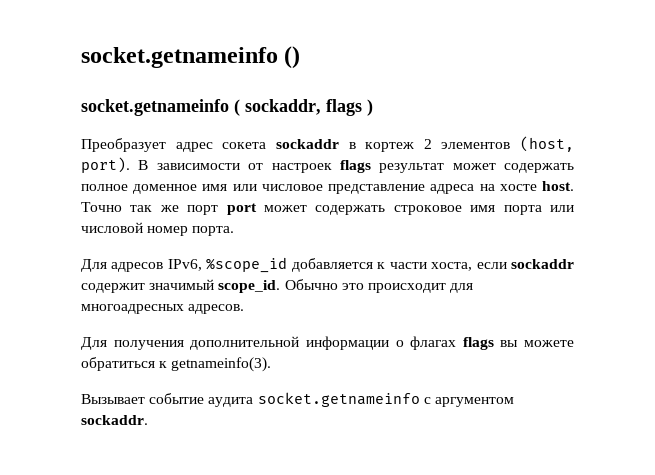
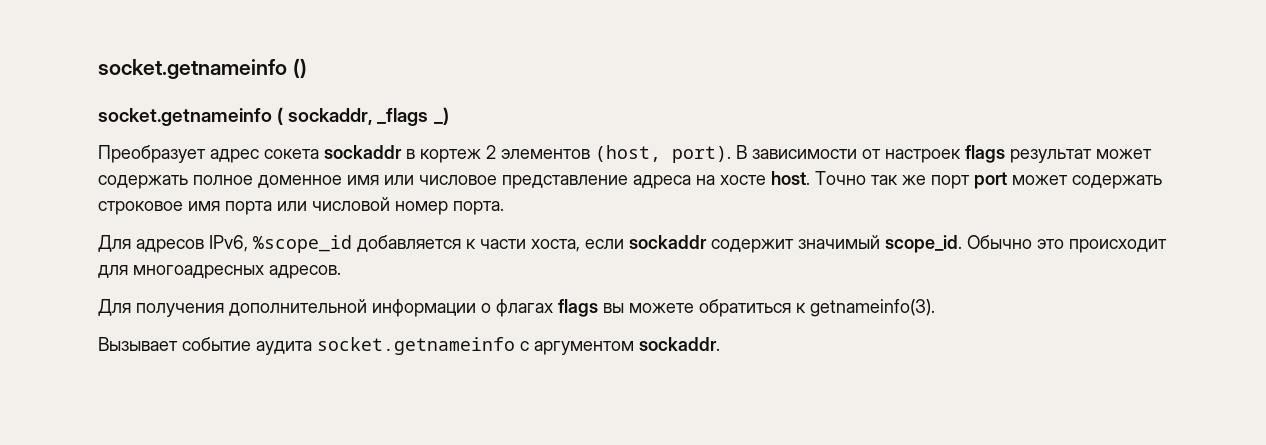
[326,99,373,116] flags ) -> [377,107,449,126] _flags _)

